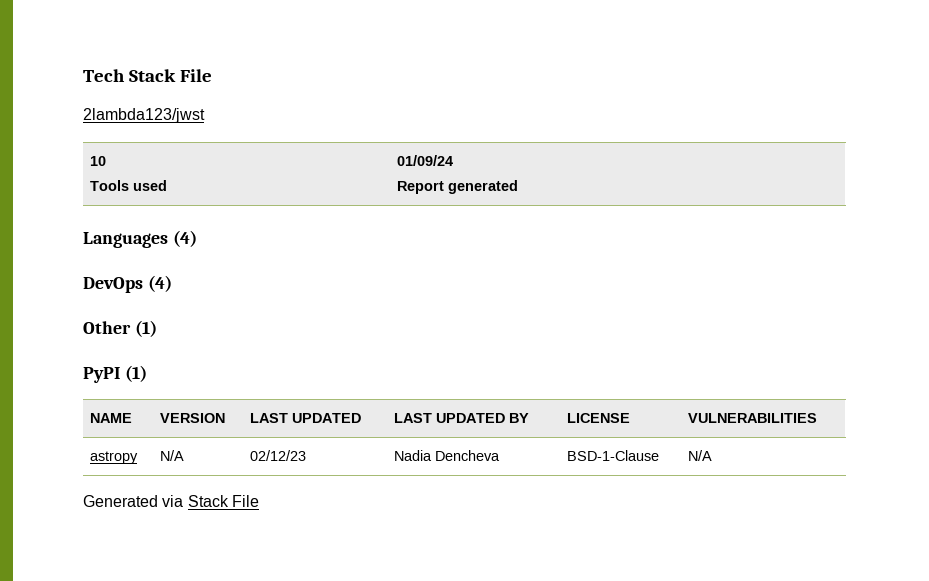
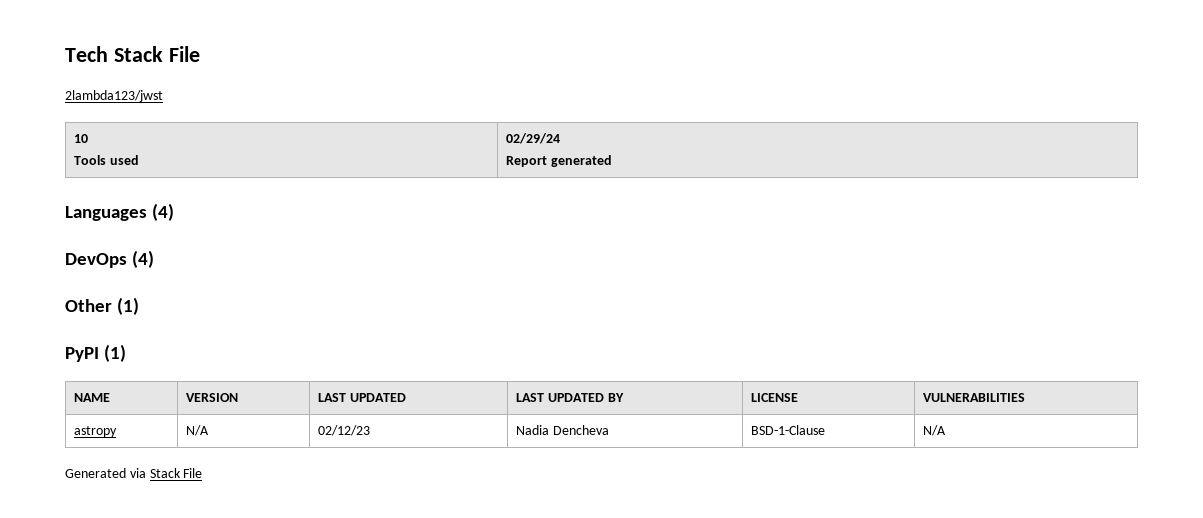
[396,155,453,166] 01/09/24 -> [506,133,561,144] 02/29/24

